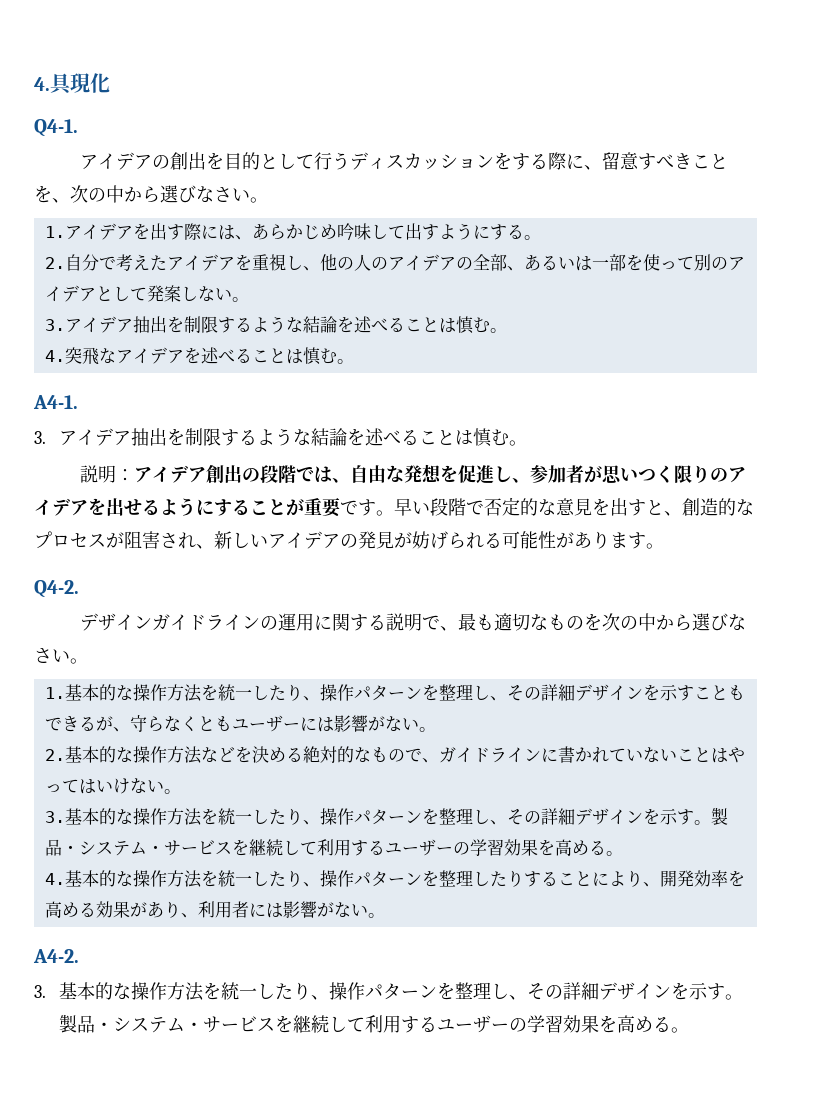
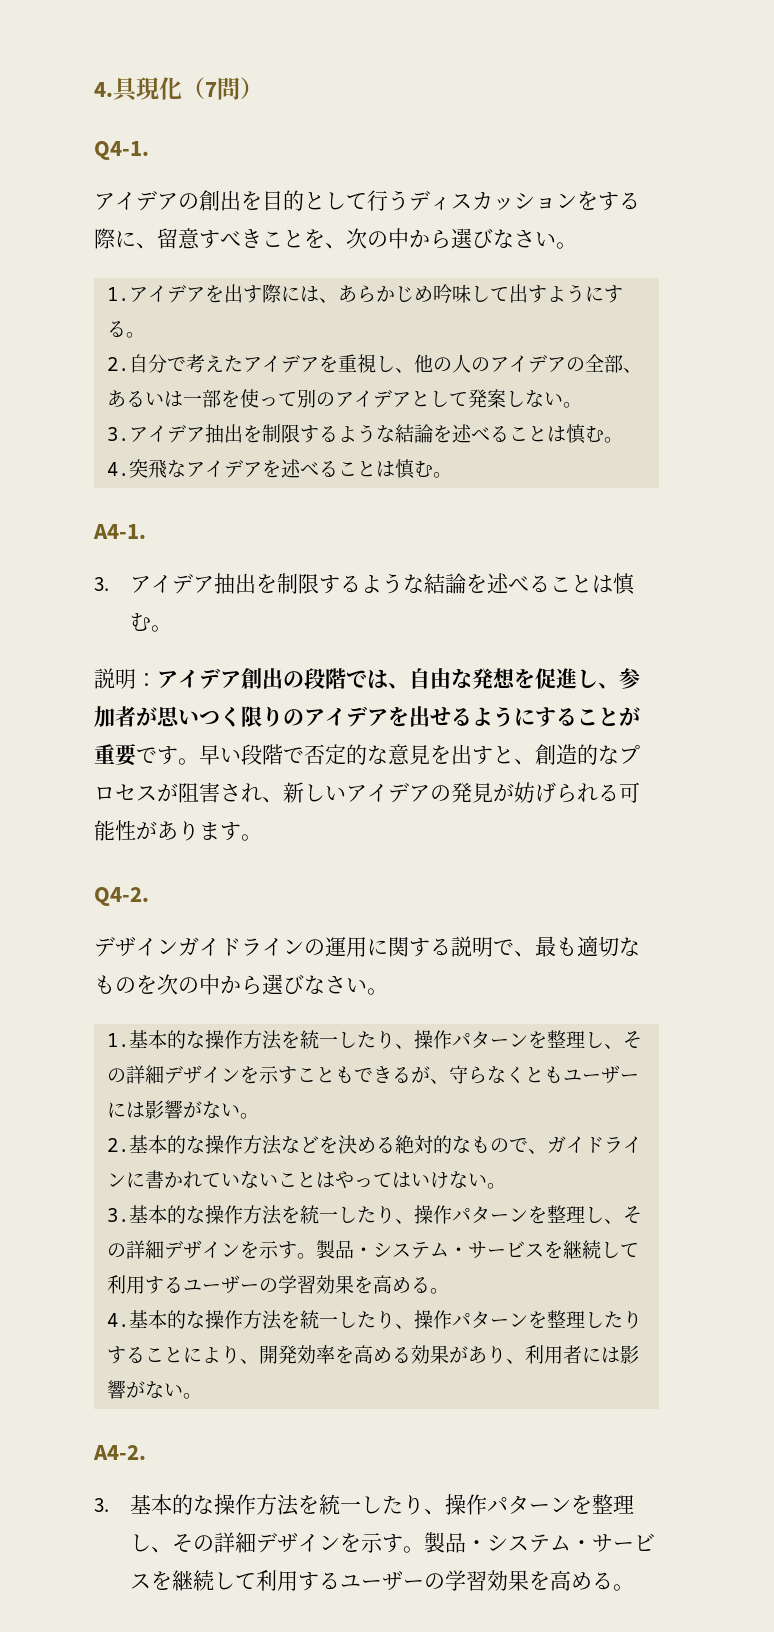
(110, 83) none -> [182,77,263,100] （7問）

